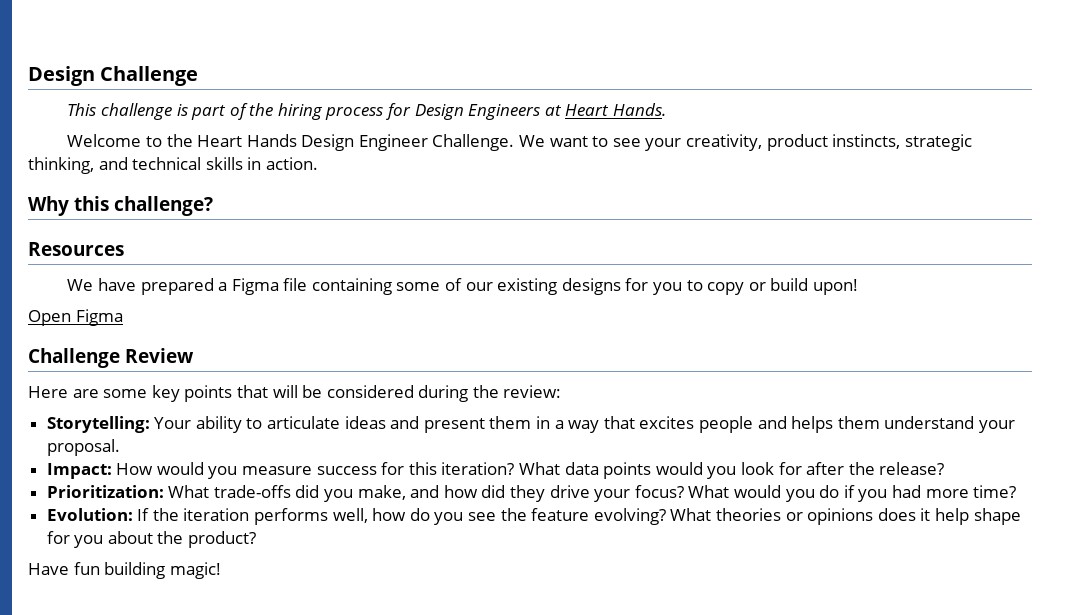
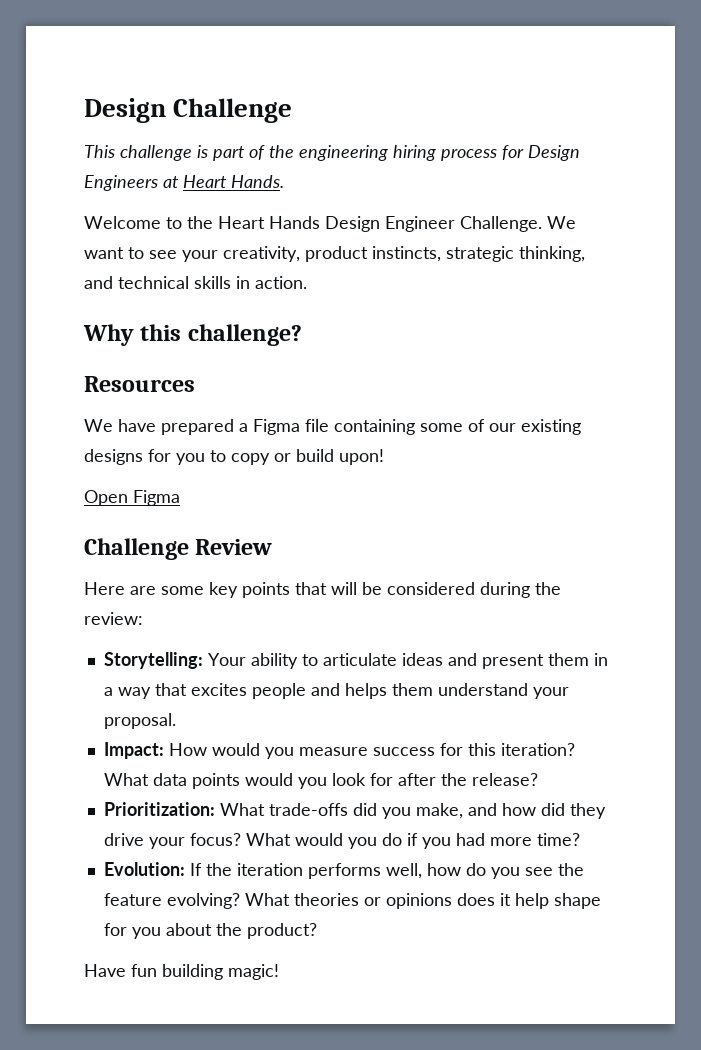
(274, 109) none -> [299,145,388,161] engineering

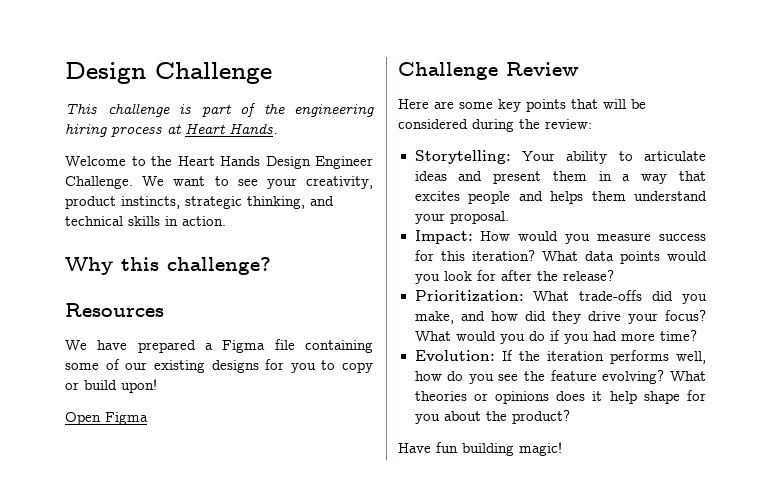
[502,145,580,161] [84,175,158,191] for Design Engineers -> (162, 132) none

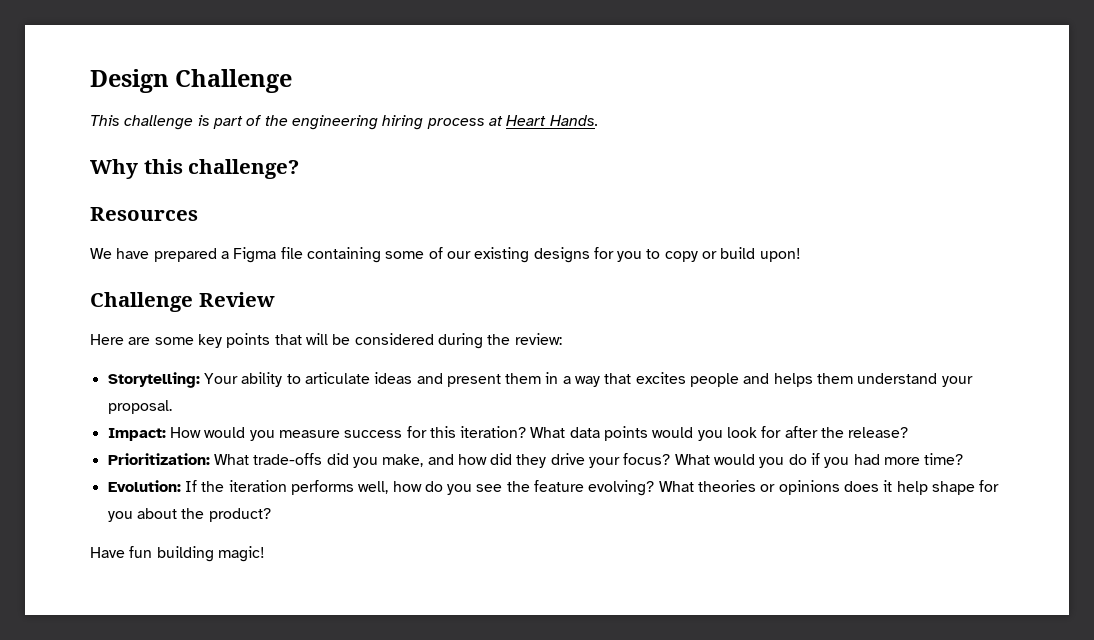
[65,156,373,169] [65,176,373,189] [65,196,334,209] [65,216,226,226] // Welcome to the Heart Hands Design Engineer Challenge. We want to see your creativity, product instincts, strategic thinking, and technical skills in action. -> (598, 120) none
[65,412,148,425] // Open Figma -> (801, 255) none

